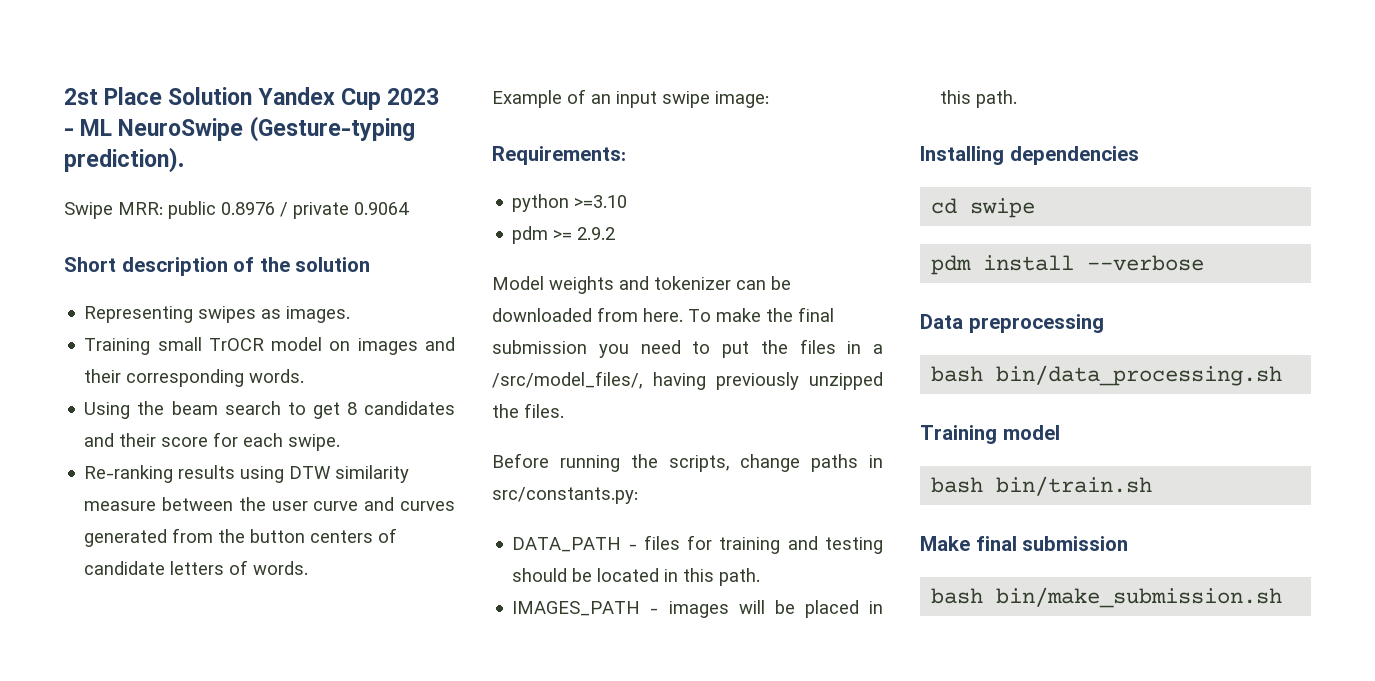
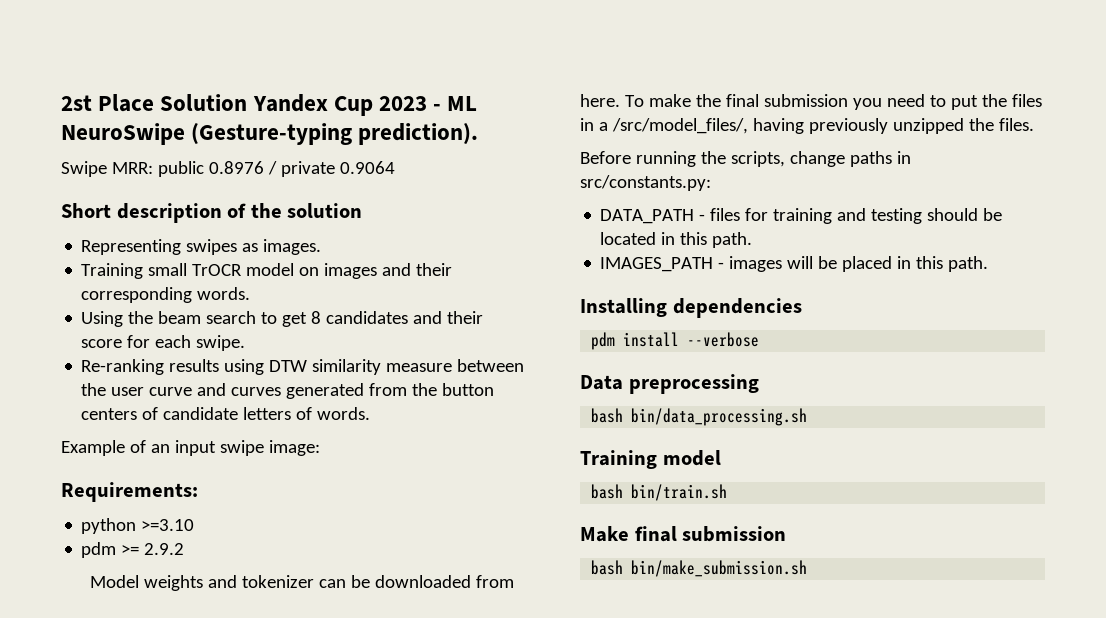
[931,198,1036,218] // cd swipe -> (802, 308) none

